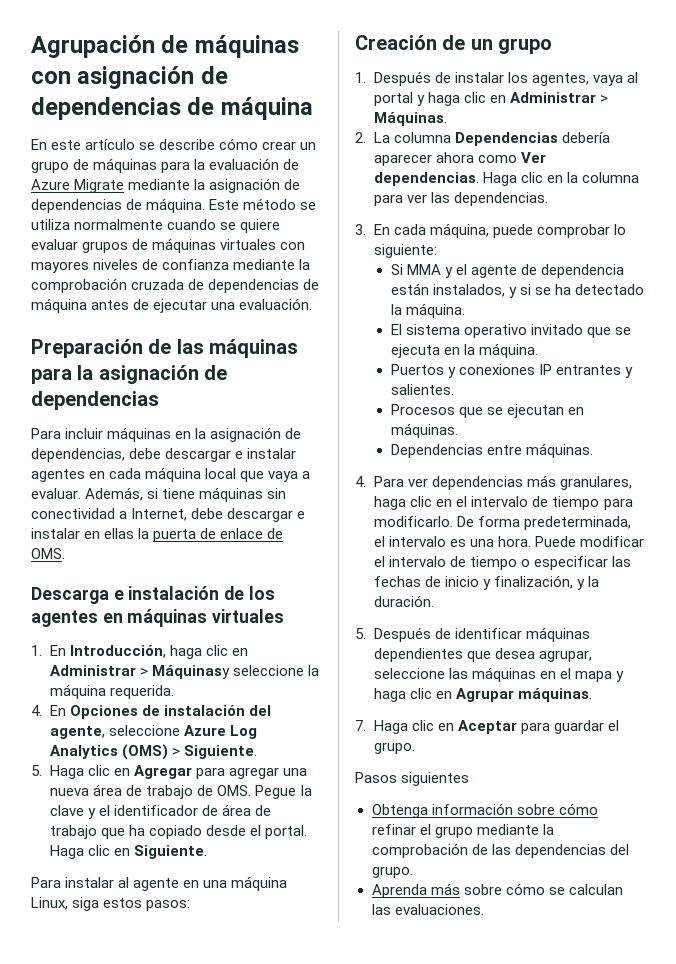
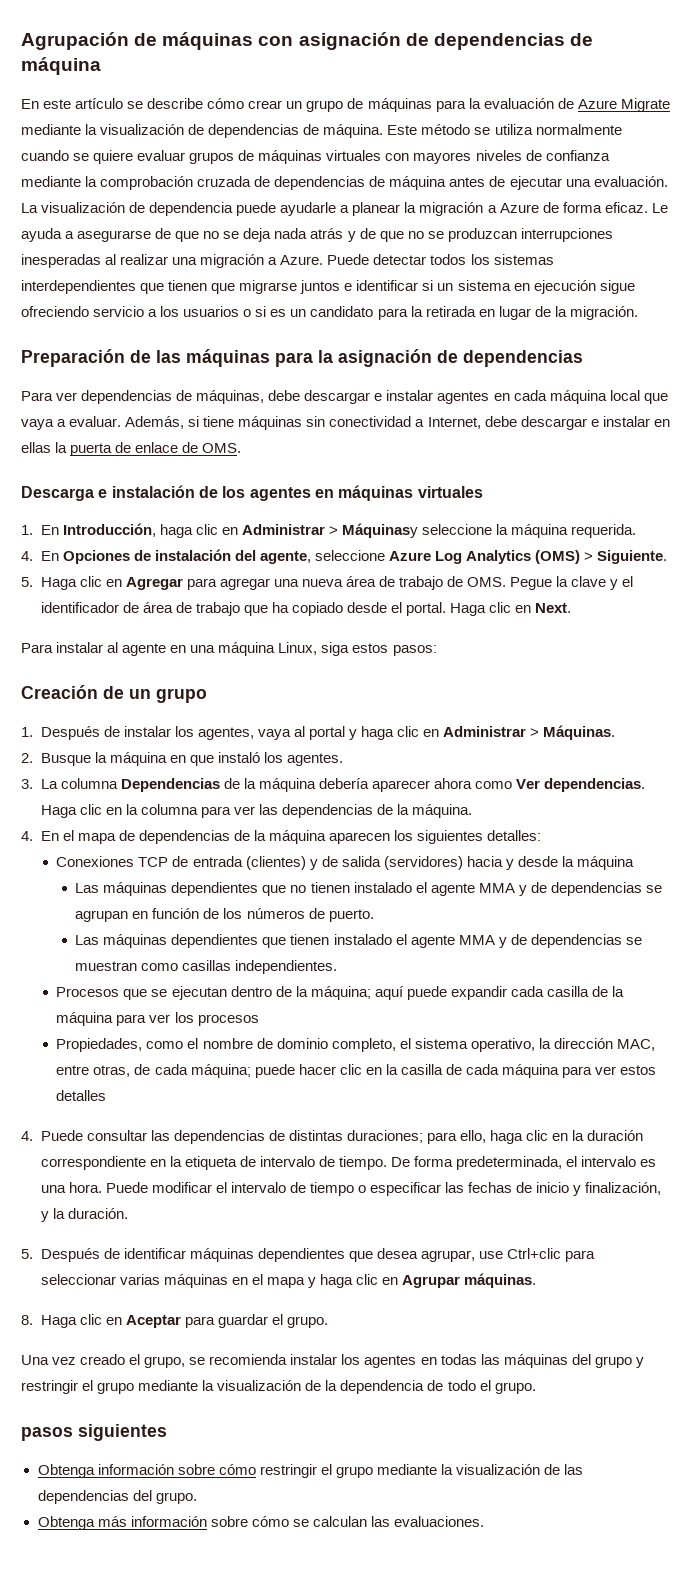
[209,178,281,193] asignación -> [100,124,185,135] visualización
(313, 304) none -> [21,202,668,216] [21,228,613,242] [21,254,554,268] [21,280,635,294] [21,306,638,320] La visualización de dependencia puede ayudarle a planear la migración a Azure de forma eficaz. Le ayuda a asegurarse de que no se deja nada atrás y de que no se produzcan interrupciones inesperadas al realizar una migración a Azure. Puede detectar todos los sistemas interdependientes que tienen que migrarse juntos e identificar si un sistema en ejecución sigue ofreciendo servicio a los usuarios o si es un candidato para la retirada en lugar de la migración.
[65,427,302,442] [31,448,125,462] incluir máquinas en la asignación de dependencias, -> [56,390,265,404] ver dependencias de máquinas,
[134,845,208,859] Siguiente. -> [535,603,572,613] Next.
[374,132,559,146] La columna Dependencias -> [40,752,343,766] [21,778,316,792] Busque la máquina en que instaló los agentes. // 3. La columna Dependencias de la máquina
[454,192,549,206] [355,223,627,238] [374,244,438,258] [390,264,624,278] [390,283,644,298] [390,303,465,318] [390,324,631,338] [390,343,538,358] [390,364,633,378] [390,384,454,395] [390,404,584,418] [390,423,458,438] [390,443,593,458] [355,475,633,490] [374,496,633,510] [374,516,454,527] dependencias. // 3. En cada máquina, puede comprobar lo siguiente: // Si MMA y el agente de dependencia están instalados, y si se ha detectado la máquina. // El sistema operativo invitado que se ejecuta en la máquina. // Puertos y conexiones IP entrantes y salientes. // Procesos que se ejecutan en máquinas. // Dependencias entre máquinas. // 4. Para ver dependencias más granulares, haga clic en el intervalo de tiempo para modificarlo. -> [281,804,473,818] [21,830,542,844] [56,856,635,870] [75,882,662,896] [75,908,374,922] [75,934,642,948] [75,960,338,974] [56,986,625,1000] [56,1012,259,1026] [56,1038,655,1052] [56,1064,657,1078] [56,1090,107,1101] [21,1130,644,1144] [40,1156,387,1170] dependencias de la máquina. // 4. En el mapa de dependencias de la máquina aparecen los siguientes detalles: // Conexiones TCP de entrada (clientes) y de salida (servidores) hacia y desde la máquina // Las máquinas dependientes que no tienen instalado el agente MMA y de dependencias se agrupan en función de los números de puerto. // Las máquinas dependientes que tienen instalado el agente MMA y de dependencias se muestran como casillas independientes. // Procesos que se ejecutan dentro de la máquina; aquí puede expandir cada casilla de la máquina para ver los procesos // Propiedades, como el nombre de dominio completo, el sistema operativo, la dirección MAC, entre otras, de cada máquina; puede hacer clic en la casilla de cada máquina para ver estos detalles // 4. Puede consultar las dependencias de distintas duraciones; para ello, haga clic en la duración correspondiente en la etiqueta de intervalo de tiempo.
[374,668,469,679] seleccione las -> [478,1248,595,1262] [40,1274,160,1285] use Ctrl+clic para seleccionar varias
[355,720,366,731] 7. -> [21,1315,33,1325] 8.
[355,772,397,783] Pasos -> [21,1354,644,1368] [21,1380,536,1394] [21,1427,73,1441] Una vez creado el grupo, se recomienda instalar los agentes en todas las máquinas del grupo y restringir el grupo mediante la visualización de la dependencia de todo el grupo. // pasos
[371,824,554,838] [371,843,468,858] refinar el grupo mediante la comprobación -> [259,1464,540,1478] restringir el grupo mediante la visualización
[371,883,460,898] Aprenda más -> [37,1516,207,1530] Obtenga más información

